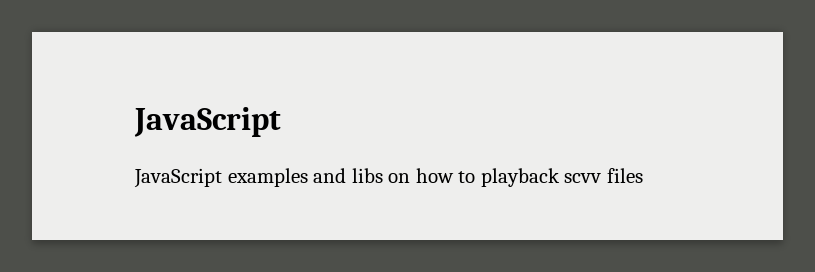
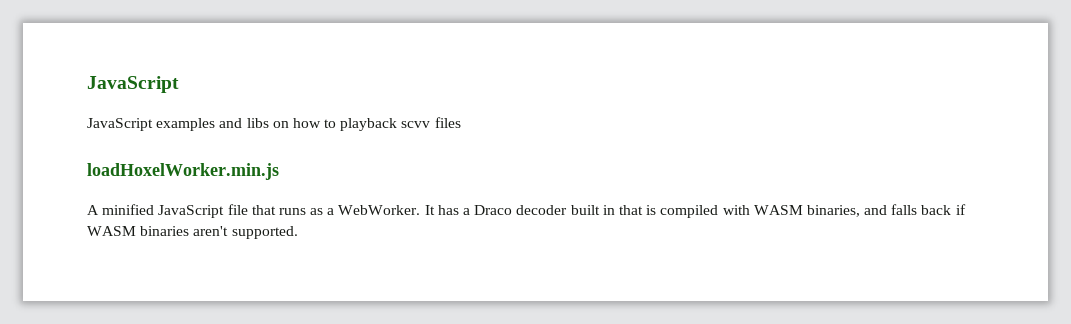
(643, 175) none -> [87,163,279,180] [87,204,966,218] [87,226,298,239] // loadHoxelWorker.min.js // A minified JavaScript file that runs as a WebWorker. It has a Draco decoder built in that is compiled with WASM binaries, and falls back if WASM binaries aren't supported.

